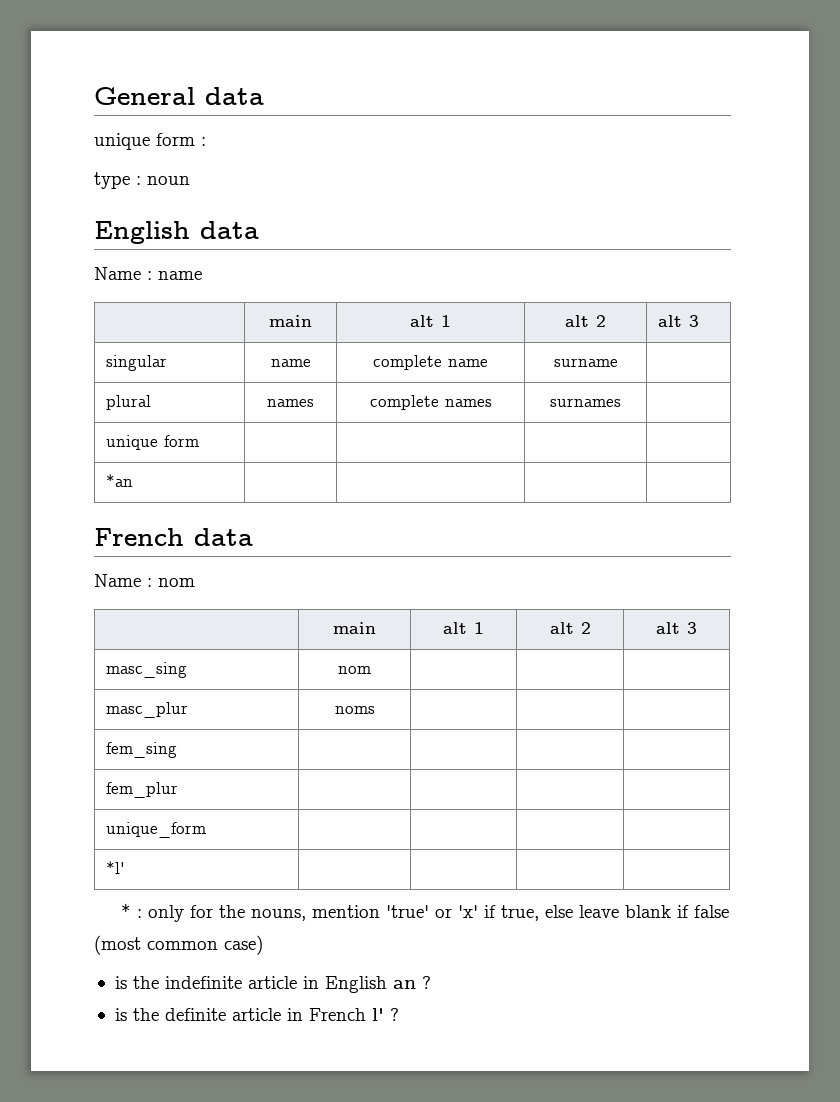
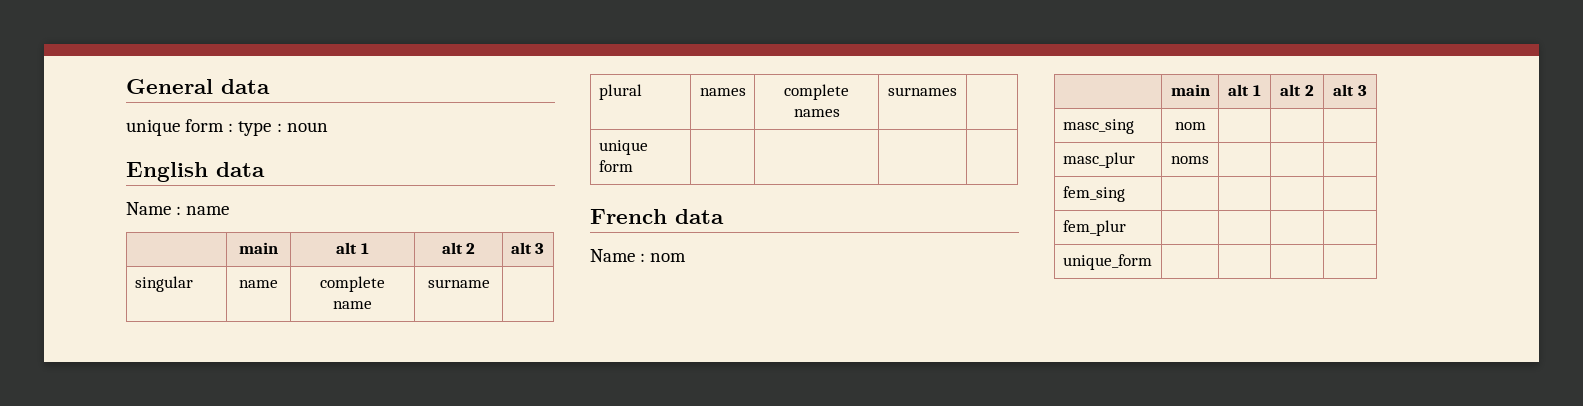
(206, 141) // -> (234, 127) none
[106,474,134,487] // *an | | | | -> (633, 166) none
[106,861,126,874] [121,903,730,922] [94,935,263,955] [114,976,431,993] [114,1008,399,1021] // *l' | | | | // * : only for the nouns, mention 'true' or 'x' if true, else leave blank if false (most common case) // is the indefinite article in English an ? // is the definite article in French l' ? -> (1152, 262) none

